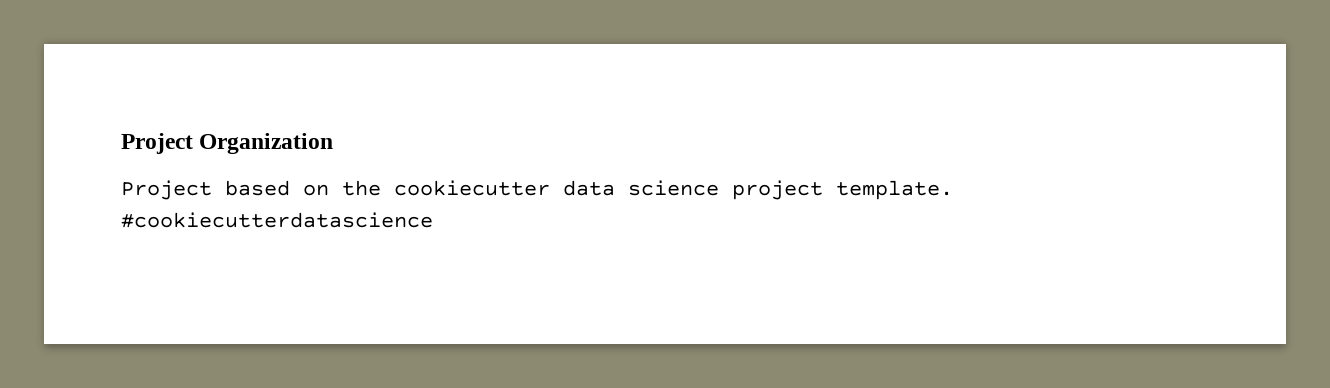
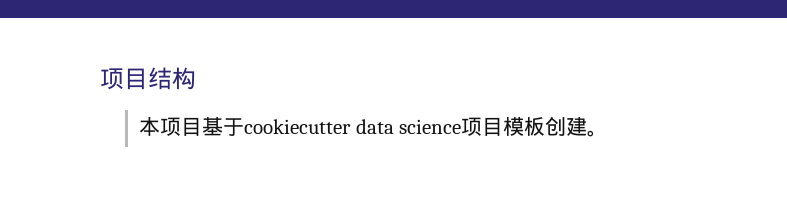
[121,133,334,154] [121,180,953,200] [121,212,433,228] Project Organization // Project based on the cookiecutter data science project template. #cookiecutterdatascience -> [100,67,196,90] [139,116,609,137] 项目结构 // 本项目基于cookiecutter data science项目模板创建。

